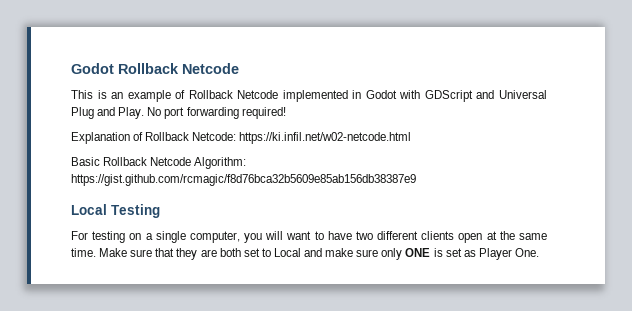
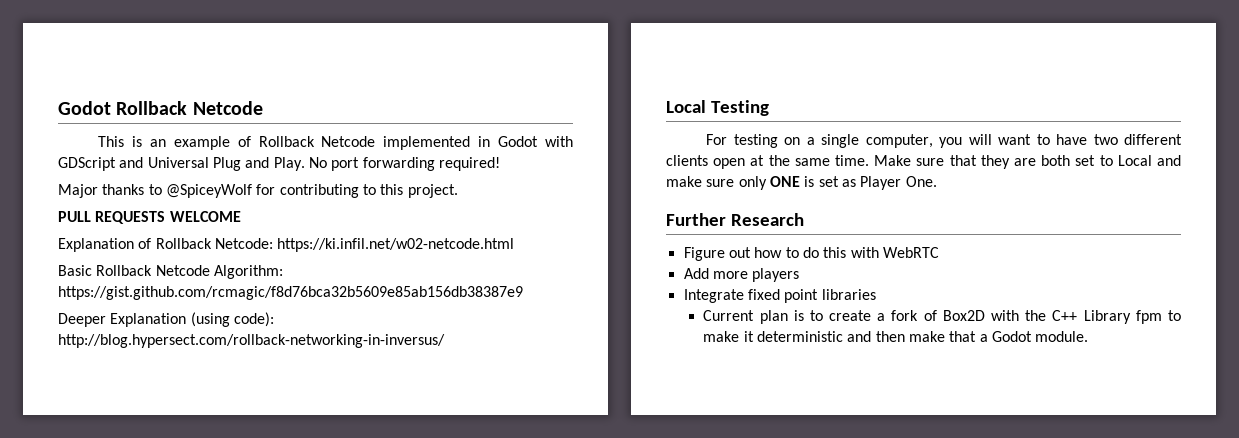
(286, 113) none -> [58,184,458,198] [58,211,241,224] // Major thanks to @SpiceyWolf for contributing to this project. // PULL REQUESTS WELCOME
(416, 180) none -> [58,312,274,327] [58,334,445,348] // Deeper Explanation (using code): http://blog.hypersect.com/rollback-networking-in-inversus/
(539, 252) none -> [666,213,804,226] [683,247,939,261] [683,268,800,282] [683,289,876,303] [703,310,1181,324] [703,331,1089,342] // Further Research // Figure out how to do this with WebRTC // Add more players // Integrate fixed point libraries // Current plan is to create a fork of Box2D with the C++ Library fpm to make it deterministic and then make that a Godot module.

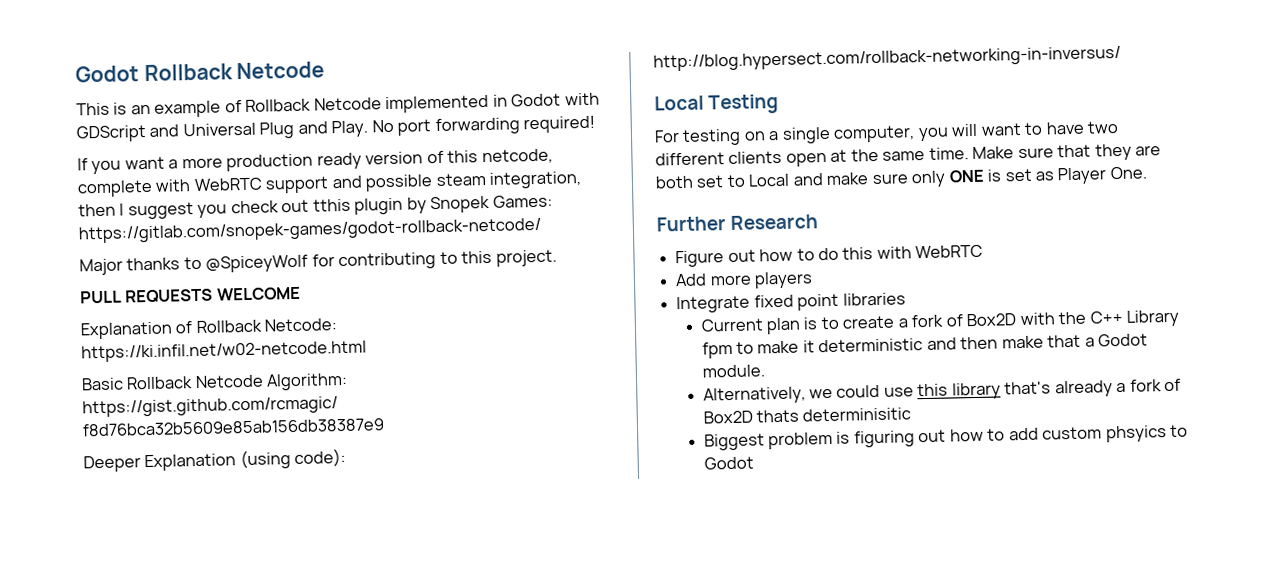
(500, 164) none -> [77,148,553,175] [77,171,583,198] [78,194,553,220] [78,217,541,244] // If you want a more production ready version of this netcode, complete with WebRTC support and possible steam integration, then I suggest you check out tthis plugin by Snopek Games: https://gitlab.com/snopek-games/godot-rollback-netcode/
(1089, 336) none -> [702,378,1182,405] [702,407,912,424] [703,424,1189,451] [703,456,754,470] // Alternatively, we could use this library that's already a fork of Box2D thats determinisitic // Biggest problem is figuring out how to add custom phsyics to Godot

